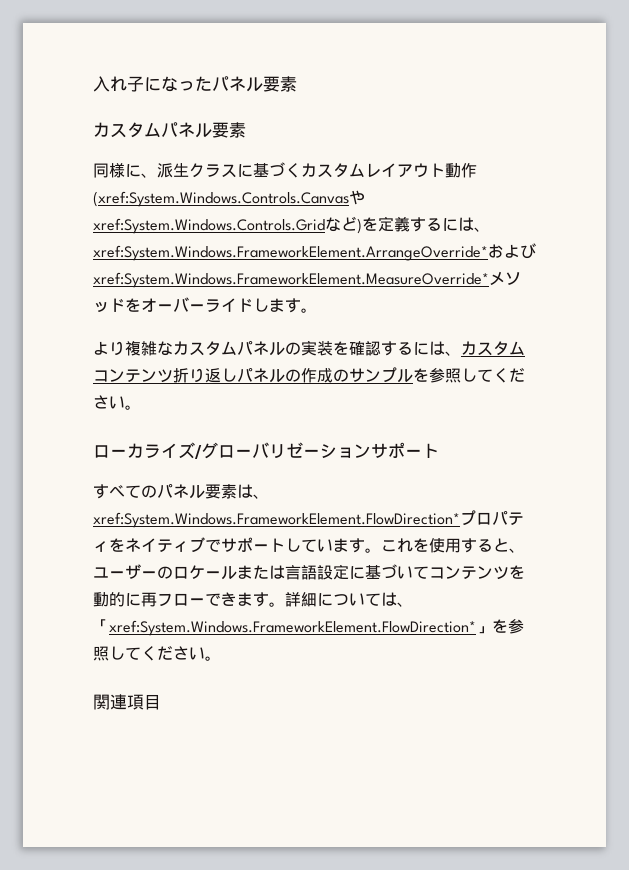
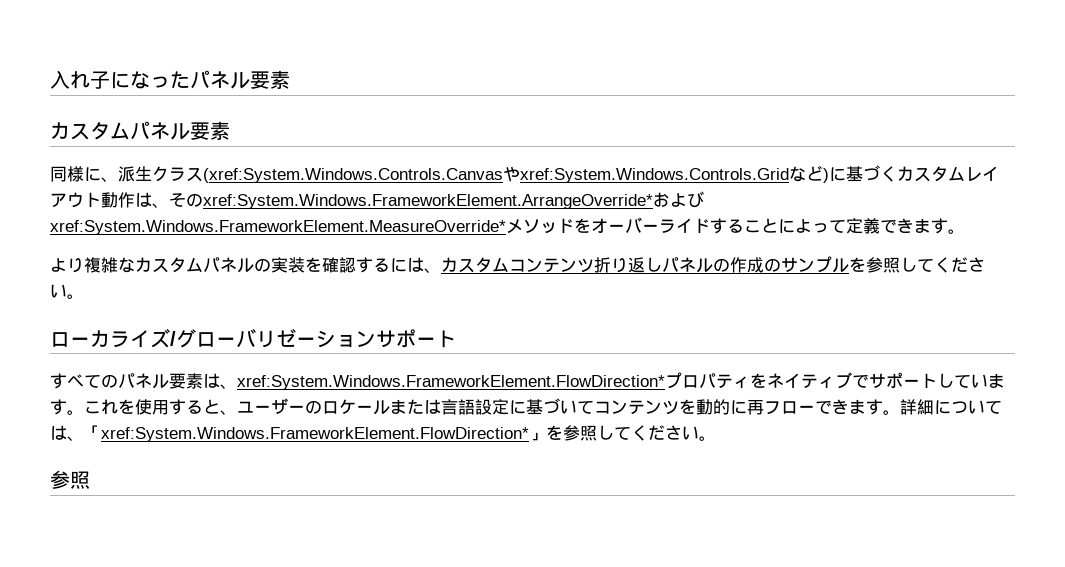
(237, 171) none -> [203,165,829,183] (xref:System.Windows.Controls.Canvasやxref:System.Windows.Controls.Gridなど)
[93,190,365,207] [93,216,490,234] (xref:System.Windows.Controls.Canvasやxref:System.Windows.Controls.Gridなど)を定義するには、 -> [135,192,203,208] は、その
[253,298,269,312] し -> [710,218,914,234] することによって定義でき
[93,694,161,710] 関連項目 -> [50,470,90,489] 参照

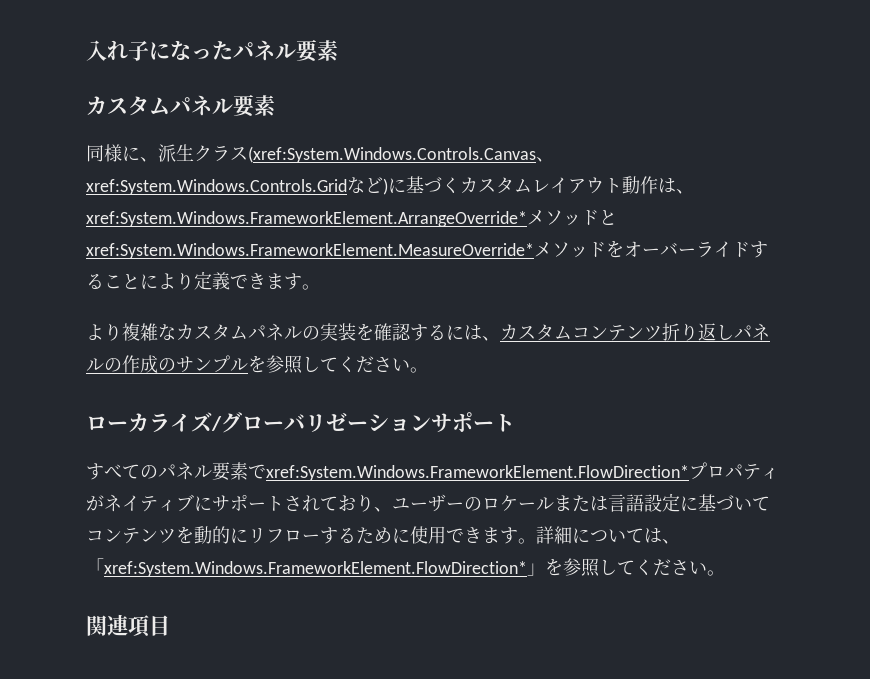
[503,166,520,182] や -> [536,157,554,162] 、
[169,191,704,209] そのxref:System.Windows.FrameworkElement.ArrangeOverride*および -> [86,210,617,227] xref:System.Windows.FrameworkElement.ArrangeOverride*メソッドと
[812,219,846,233] って -> [176,272,194,290] り
[203,373,237,389] は、 -> [248,464,266,479] で
[750,373,767,388] を -> [86,495,104,511] が
[852,372,1005,388] [50,399,220,415] でサポートしています。これを使用すると -> [194,494,374,512] にサポートされており
[747,399,815,415] 再フロー -> [248,526,446,544] リフローするために使用
[50,470,90,489] 参照 -> [86,614,170,637] 関連項目

